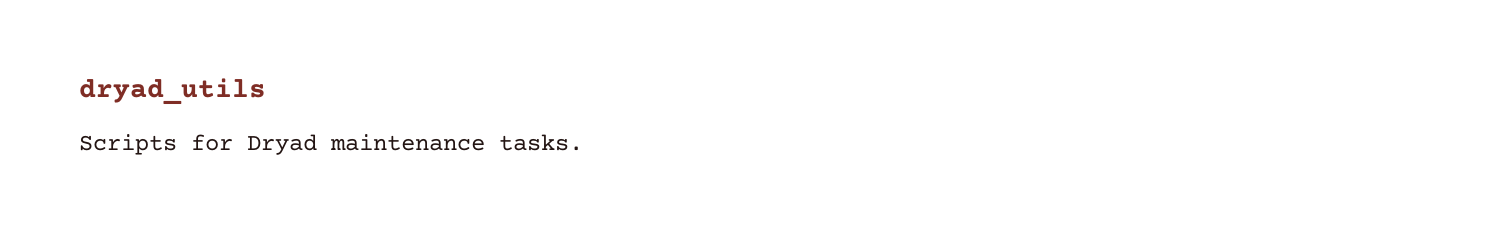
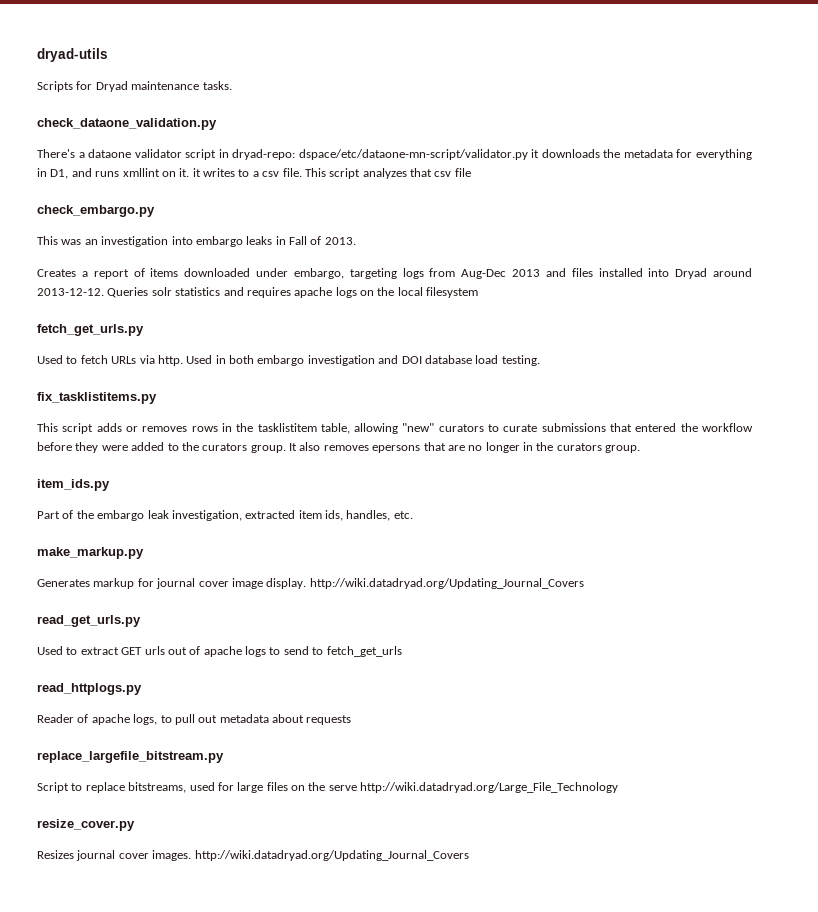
[79,78,266,105] dryad_utils -> [37,48,108,62] dryad-utils
(583, 142) none -> [37,118,217,130] [37,149,753,160] [37,168,471,179] [37,205,155,217] [37,236,356,247] [37,268,753,279] [37,287,479,298] [37,324,144,336] [37,355,540,366] [37,392,157,404] [37,423,753,434] [37,442,641,453] [37,479,110,491] [37,510,413,521] [37,547,144,559] [37,578,584,589] [37,615,141,627] [37,646,402,657] [37,683,142,695] [37,714,352,725] [37,751,224,763] [37,782,619,793] [37,819,135,831] [37,850,469,861] // check_dataone_validation.py // There's a dataone validator script in dryad-repo: dspace/etc/dataone-mn-script/validator.py it downloads the metadata for everything in D1, and runs xmllint on it. it writes to a csv file. This script analyzes that csv file // check_embargo.py // This was an investigation into embargo leaks in Fall of 2013. // Creates a report of items downloaded under embargo, targeting logs from Aug-Dec 2013 and files installed into Dryad around 2013-12-12. Queries solr statistics and requires apache logs on the local filesystem // fetch_get_urls.py // Used to fetch URLs via http. Used in both embargo investigation and DOI database load testing. // fix_tasklistitems.py // This script adds or removes rows in the tasklistitem table, allowing "new" curators to curate submissions that entered the workflow before they were added to the curators group. It also removes epersons that are no longer in the curators group. // item_ids.py // Part of the embargo leak investigation, extracted item ids, handles, etc. // make_markup.py // Generates markup for journal cover image display. http://wiki.datadryad.org/Updating_Journal_Covers // read_get_urls.py // Used to extract GET urls out of apache logs to send to fetch_get_urls // read_httplogs.py // Reader of apache logs, to pull out metadata about requests // replace_largefile_bitstream.py // Script to replace bitstreams, used for large files on the serve http://wiki.datadryad.org/Large_File_Technology // resize_cover.py // Resizes journal cover images. http://wiki.datadryad.org/Updating_Journal_Covers

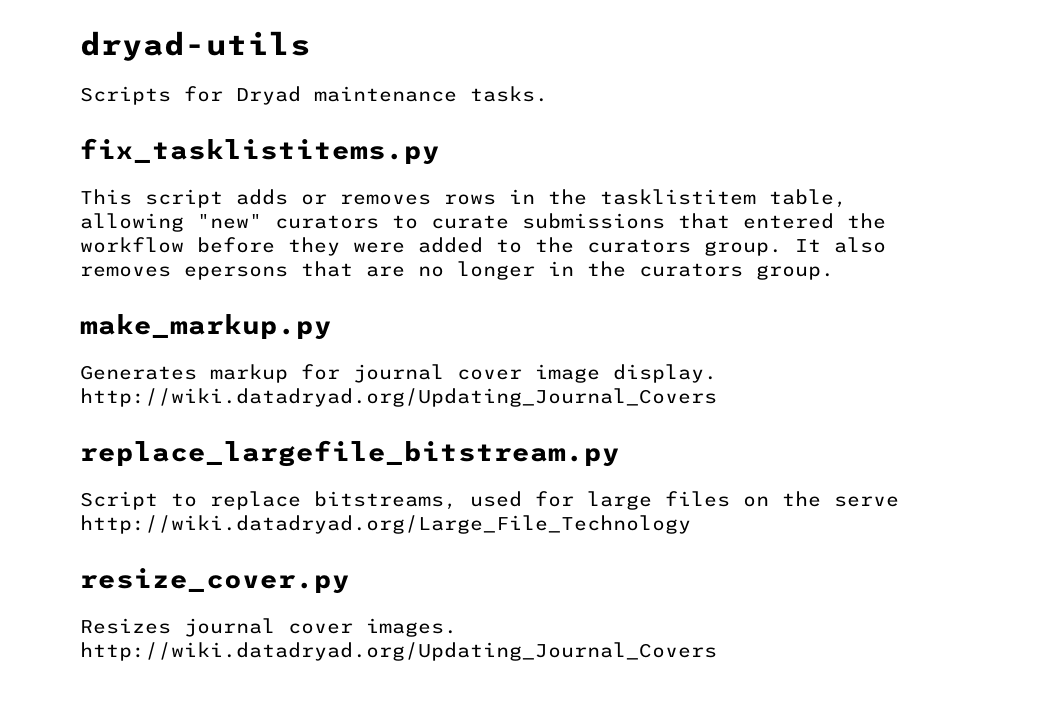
[37,118,217,130] [37,149,753,160] [37,168,471,179] [37,205,155,217] [37,236,356,247] [37,268,753,279] [37,287,479,298] [37,324,144,336] [37,355,540,366] // check_dataone_validation.py // There's a dataone validator script in dryad-repo: dspace/etc/dataone-mn-script/validator.py it downloads the metadata for everything in D1, and runs xmllint on it. it writes to a csv file. This script analyzes that csv file // check_embargo.py // This was an investigation into embargo leaks in Fall of 2013. // Creates a report of items downloaded under embargo, targeting logs from Aug-Dec 2013 and files installed into Dryad around 2013-12-12. Queries solr statistics and requires apache logs on the local filesystem // fetch_get_urls.py // Used to fetch URLs via http. Used in both embargo investigation and DOI database load testing. -> (548, 94) none
[37,479,110,491] [37,510,413,521] // item_ids.py // Part of the embargo leak investigation, extracted item ids, handles, etc. -> (834, 272) none
[37,615,141,627] [37,646,402,657] [37,683,142,695] [37,714,352,725] // read_get_urls.py // Used to extract GET urls out of apache logs to send to fetch_get_urls // read_httplogs.py // Reader of apache logs, to pull out metadata about requests -> (717, 397) none

